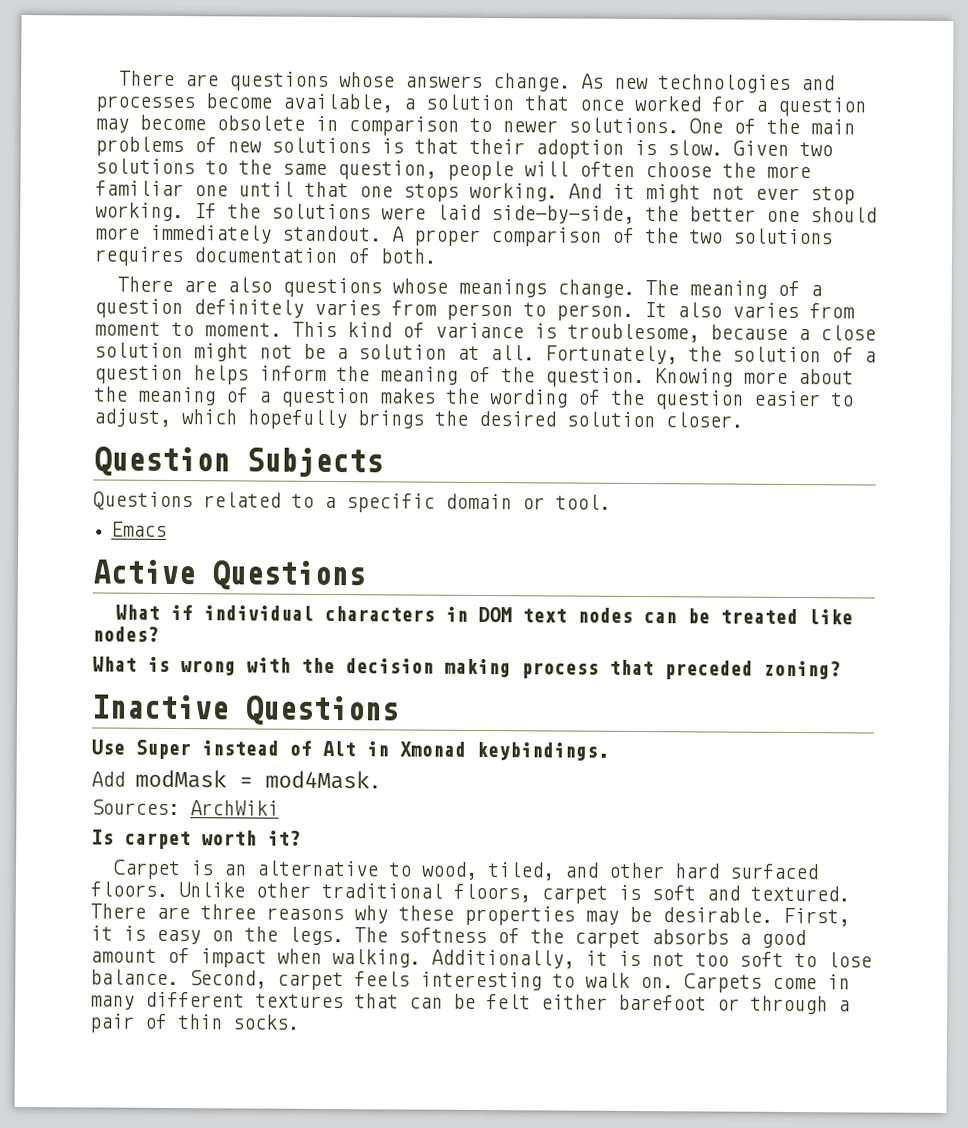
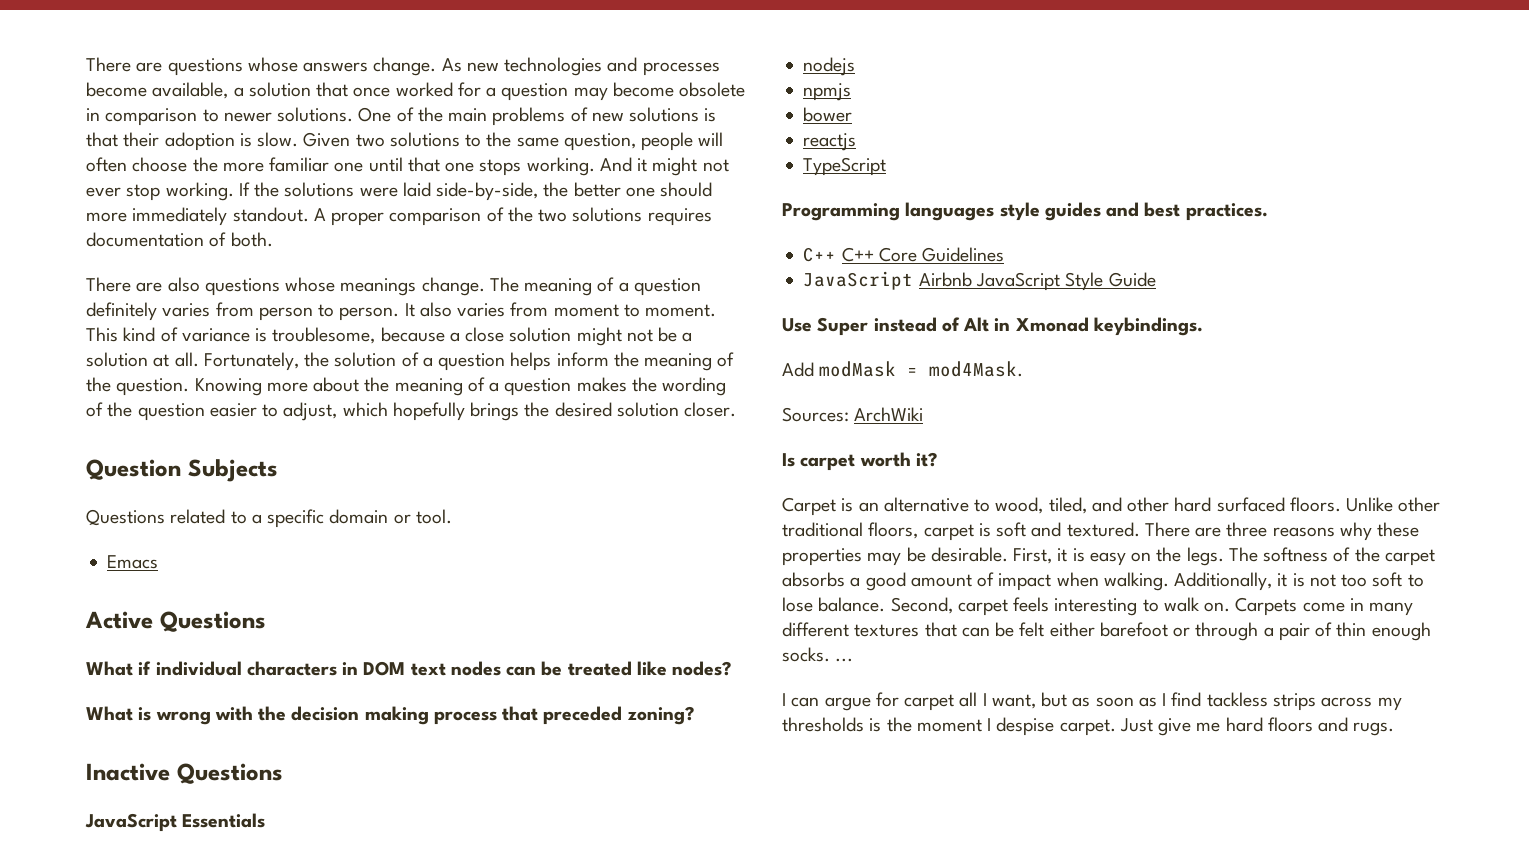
(399, 710) none -> [85,813,266,832] [803,57,856,76] [803,83,852,101] [803,107,853,122] [803,133,857,151] [803,157,887,176] [782,202,1268,221] [803,247,1005,262] [803,271,1156,291] // JavaScript Essentials // nodejs // npmjs // bower // reactjs // TypeScript // Programming languages style guides and best practices. // C++ C++ Core Guidelines // JavaScript Airbnb JavaScript Style Guide
[232,1014,300,1030] socks. -> [1371,622,1431,641] [782,647,854,662] [782,692,1402,711] [782,717,1395,736] enough socks. ... // I can argue for carpet all I want, but as soon as I find tackless strips across my thresholds is the moment I despise carpet. Just give me hard floors and rugs.

